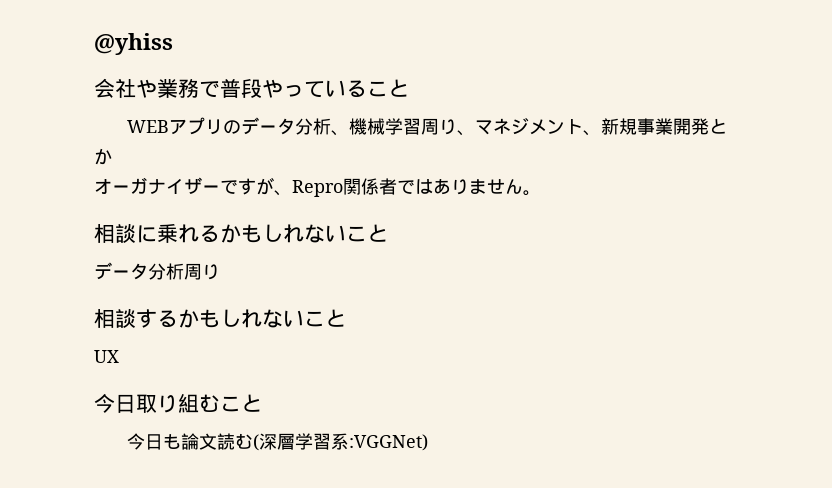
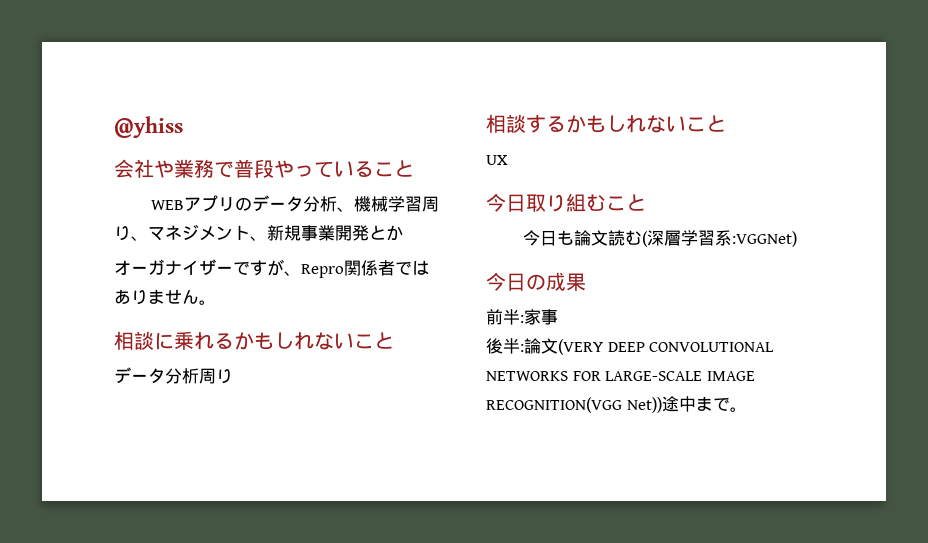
(429, 442) none -> [486,272,586,291] [486,309,558,325] [486,338,775,355] [486,371,755,381] [486,396,747,413] // 今日の成果 // 前半:家事 // 後半:論文(VERY DEEP CONVOLUTIONAL NETWORKS FOR LARGE-SCALE IMAGE RECOGNITION(VGG Net))途中まで。

